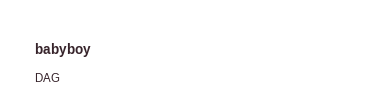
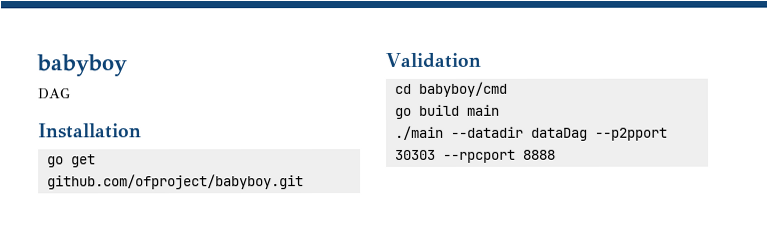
(60, 77) none -> [38,123,142,139] [46,154,96,168] [46,174,304,190] [385,52,481,68] [393,81,507,97] [393,104,499,119] [394,125,668,141] [394,149,556,163] // Installation // go get github.com/ofproject/babyboy.git // Validation // cd babyboy/cmd // go build main // ./main --datadir dataDag --p2pport 30303 --rpcport 8888

